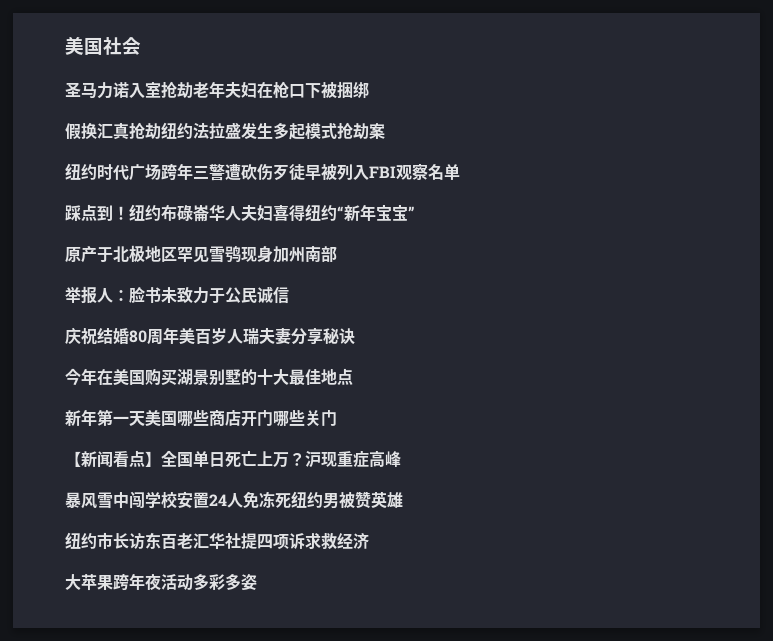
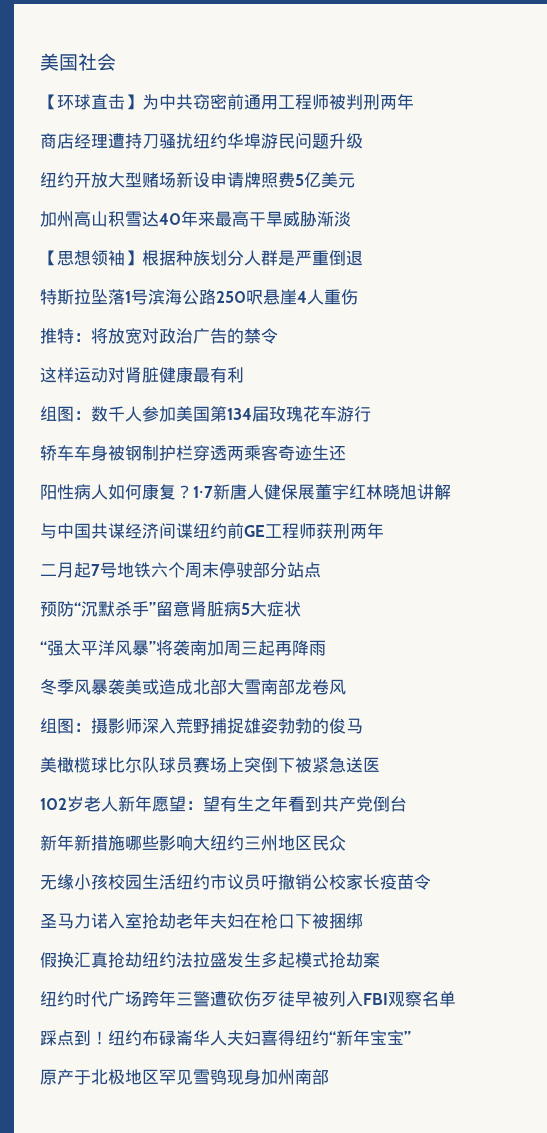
(141, 46) none -> [40,93,414,110] [40,133,363,149] [40,172,355,188] [40,210,351,227] [40,250,363,266] [40,289,358,305] [40,328,278,344] [40,367,244,383] [40,406,371,422] [40,445,346,461] [40,484,451,500] [40,522,384,539] [40,562,321,578] [40,601,301,617] [40,640,326,656] [40,679,346,695] [40,718,363,734] [40,757,380,773] [40,795,407,812] [40,834,346,851] [40,874,431,890] // 【环球直击】为中共窃密前通用工程师被判刑两年 // 商店经理遭持刀骚扰纽约华埠游民问题升级 // 纽约开放大型赌场新设申请牌照费5亿美元 // 加州高山积雪达40年来最高干旱威胁渐淡 // 【思想领袖】根据种族划分人群是严重倒退 // 特斯拉坠落1号滨海公路250呎悬崖4人重伤 // 推特：将放宽对政治广告的禁令 // 这样运动对肾脏健康最有利 // 组图：数千人参加美国第134届玫瑰花车游行 // 轿车车身被钢制护栏穿透两乘客奇迹生还 // 阳性病人如何康复？1‧7新唐人健保展董宇红林晓旭讲解 // 与中国共谋经济间谍纽约前GE工程师获刑两年 // 二月起7号地铁六个周末停驶部分站点 // 预防“沉默杀手”留意肾脏病5大症状 // “强太平洋风暴”将袭南加周三起再降雨 // 冬季风暴袭美或造成北部大雪南部龙卷风 // 组图：摄影师深入荒野捕捉雄姿勃勃的俊马 // 美橄榄球比尔队球员赛场上突倒下被紧急送医 // 102岁老人新年愿望：望有生之年看到共产党倒台 // 新年新措施哪些影响大纽约三州地区民众 // 无缘小孩校园生活纽约市议员吁撤销公校家长疫苗令
[65,286,289,304] [65,327,355,345] [65,368,353,386] [65,409,337,427] [65,450,401,468] [65,491,403,509] [65,532,369,550] [65,573,257,591] // 举报人：脸书未致力于公民诚信 // 庆祝结婚80周年美百岁人瑞夫妻分享秘诀 // 今年在美国购买湖景别墅的十大最佳地点 // 新年第一天美国哪些商店开门哪些关门 // 【新闻看点】全国单日死亡上万？沪现重症高峰 // 暴风雪中闯学校安置24人免冻死纽约男被赞英雄 // 纽约市长访东百老汇华社提四项诉求救经济 // 大苹果跨年夜活动多彩多姿 -> (329, 1077) none

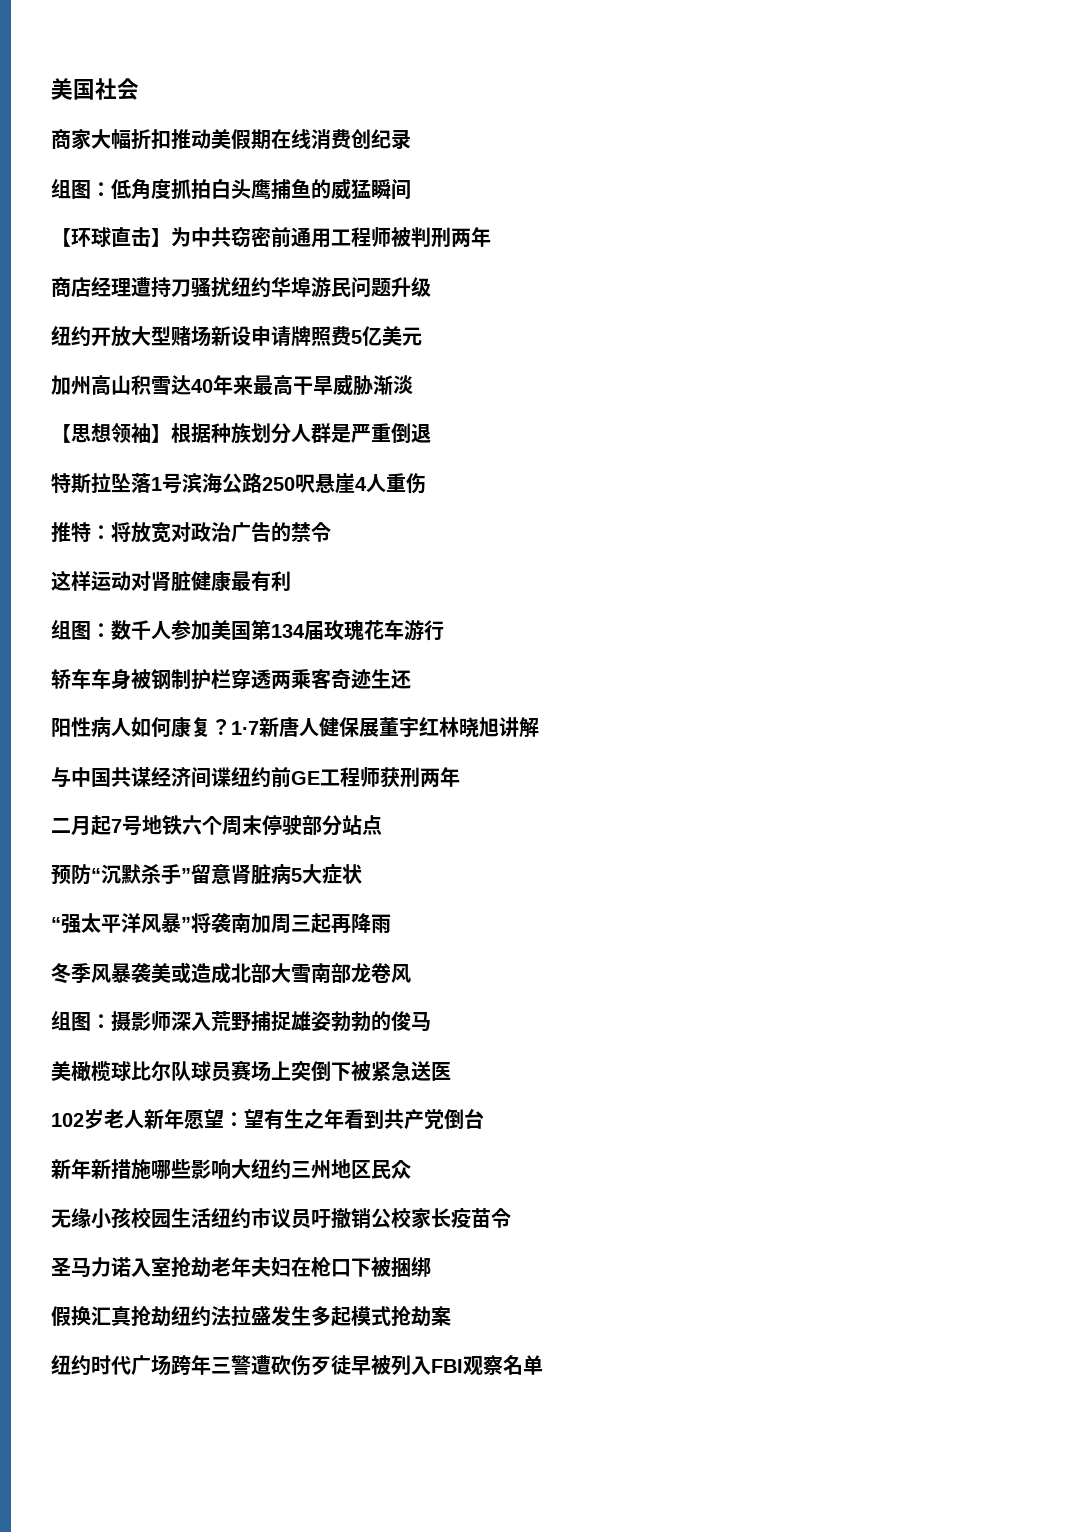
(116, 62) none -> [51,129,411,150] [51,178,411,200] // 商家大幅折扣推动美假期在线消费创纪录 // 组图：低角度抓拍白头鹰捕鱼的威猛瞬间
[40,1029,411,1046] [40,1069,329,1085] // 踩点到！纽约布碌崙华人夫妇喜得纽约“新年宝宝” // 原产于北极地区罕见雪鸮现身加州南部 -> (543, 1365) none

